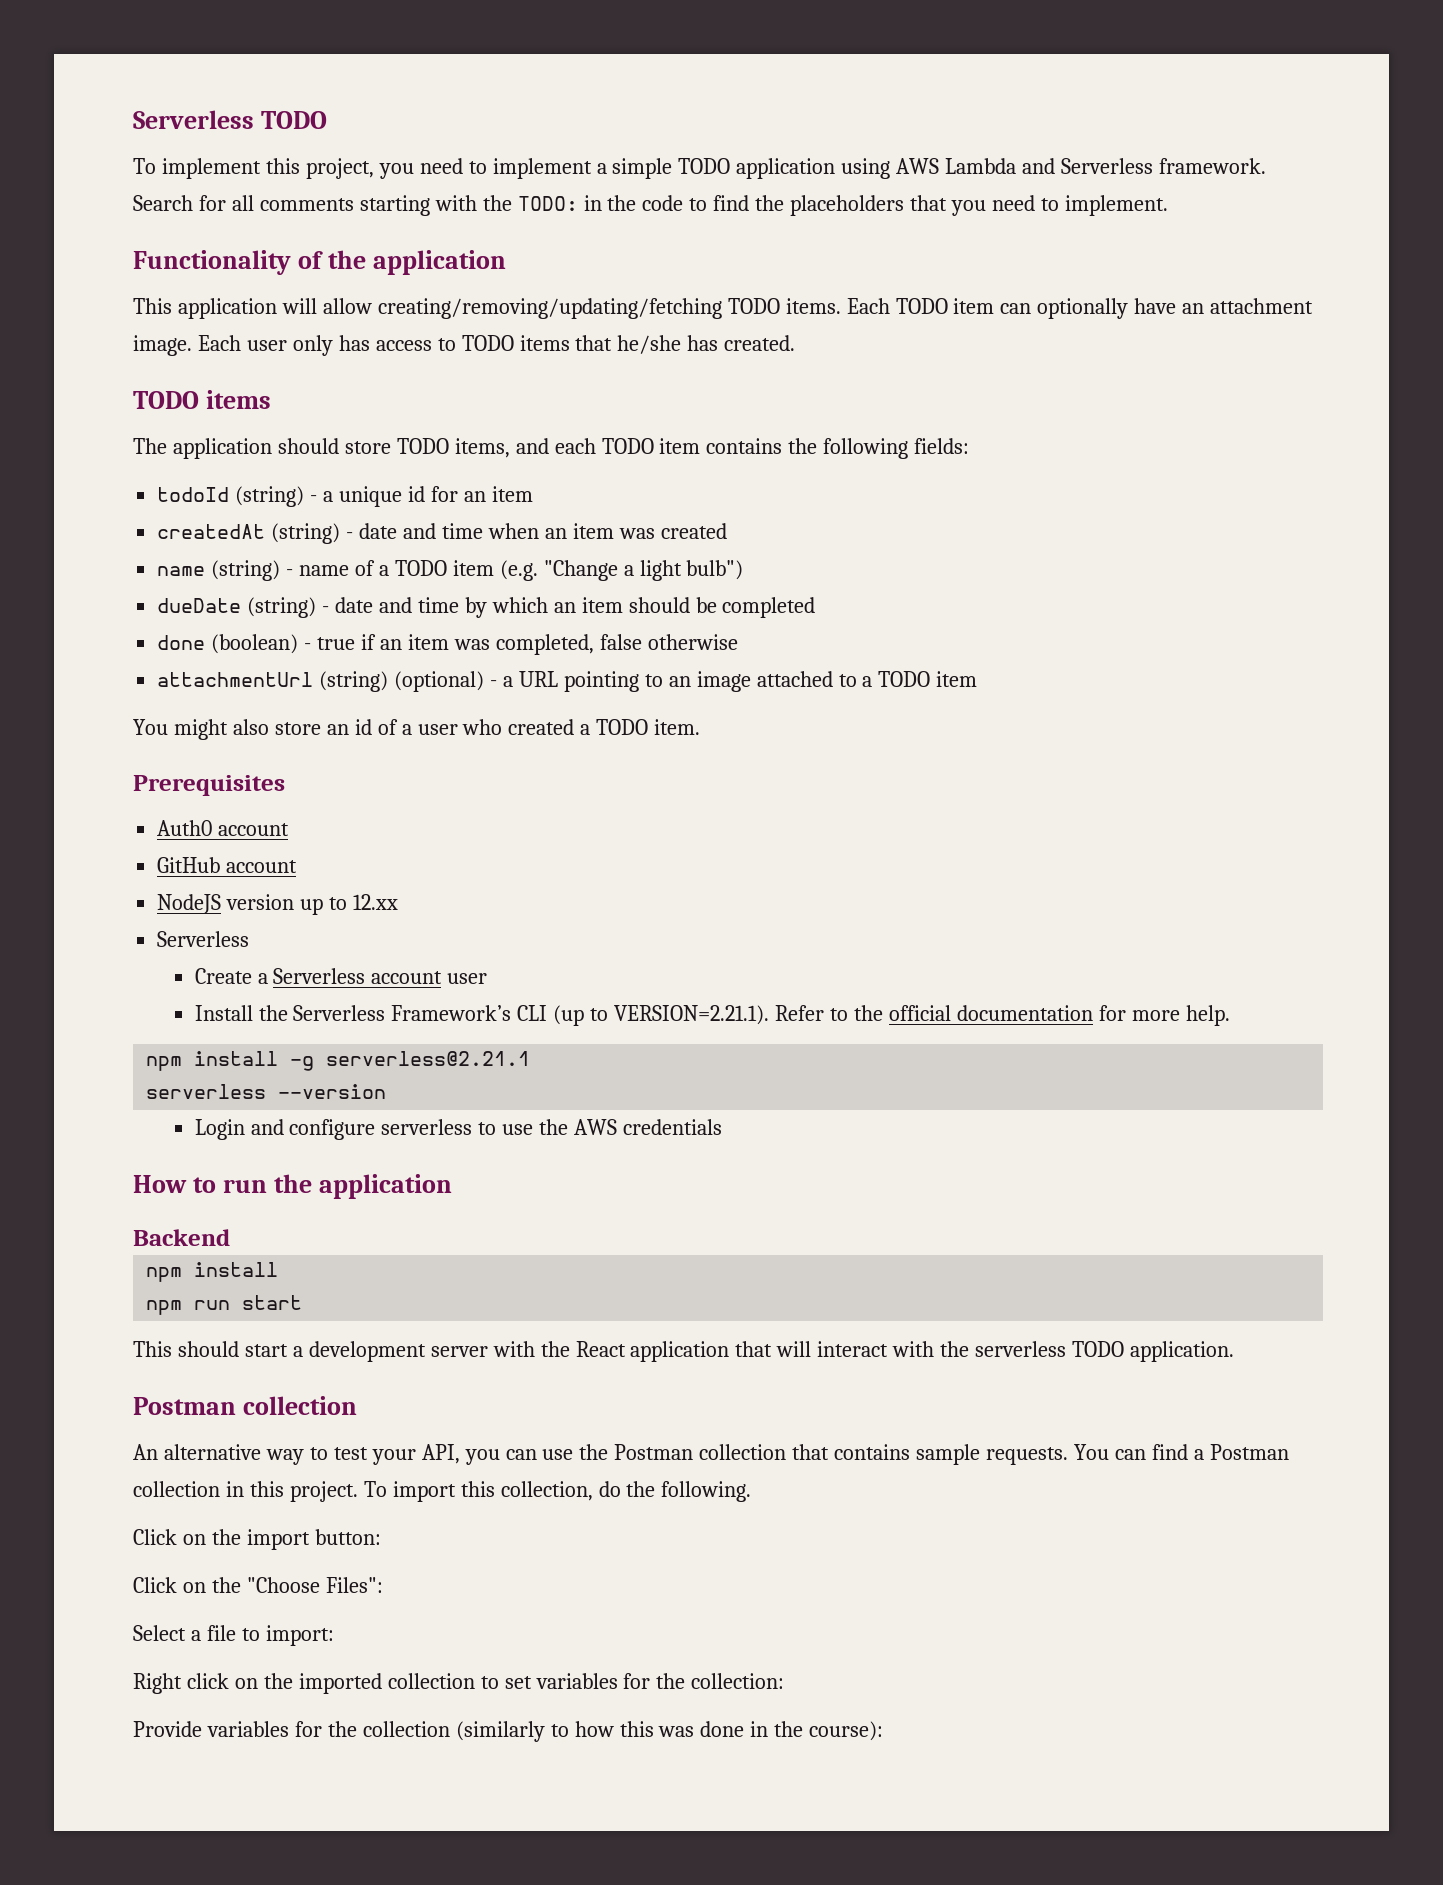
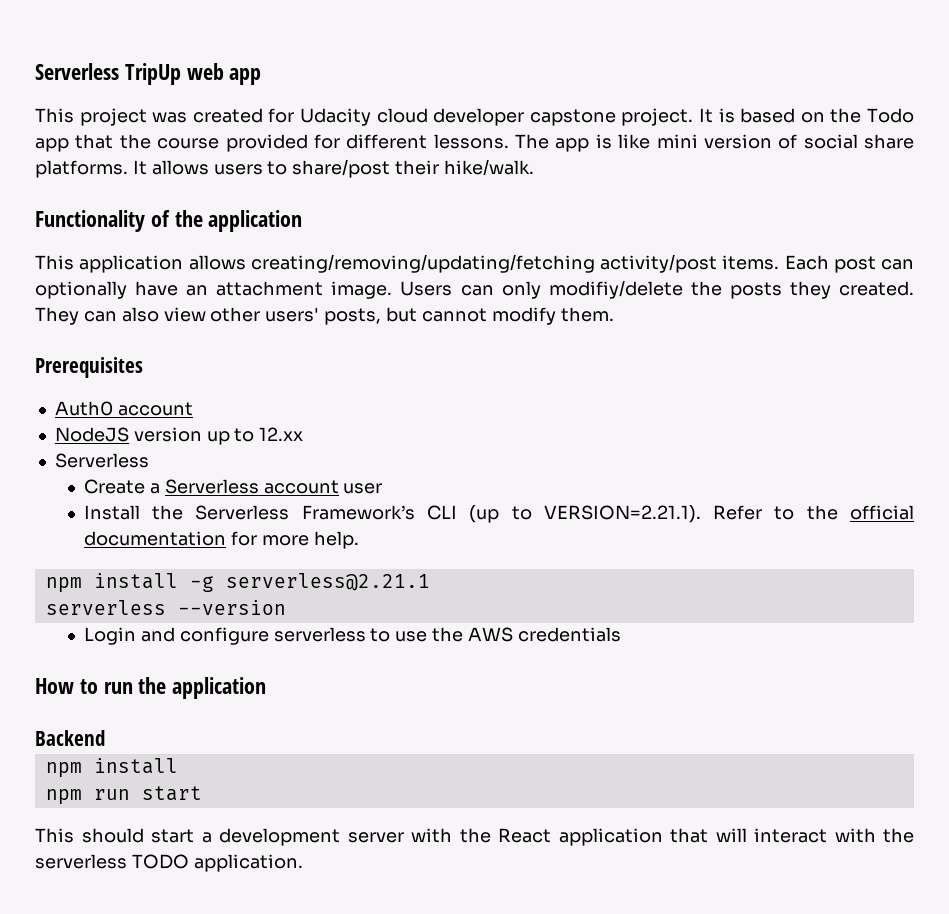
[133,110,327,129] [133,158,1266,179] [133,195,1168,216] Serverless TODO // To implement this project, you need to implement a simple TODO application using AWS Lambda and Serverless framework. Search for all comments starting with the TODO: in the code to find the placeholders that you need to implement. -> [35,63,262,85] [35,108,915,126] [35,134,914,152] [35,159,535,178] Serverless TripUp web app // This project was created for Udacity cloud developer capstone project. It is based on the Todo app that the course provided for different lessons. The app is like mini version of social share platforms. It allows users to share/post their hike/walk.
[281,298,995,319] will allow creating/removing/updating/fetching TODO items. Each TODO item -> [188,254,876,273] allows creating/removing/updating/fetching activity/post items. Each post
[197,335,796,356] [133,390,271,409] [133,438,970,459] [157,486,533,507] [157,523,727,544] [157,560,744,581] [157,597,816,618] [157,634,738,655] [157,671,978,692] [133,719,701,740] Each user only has access to TODO items that he/she has created. // TODO items // The application should store TODO items, and each TODO item contains the following fields: // todoId (string) - a unique id for an item // createdAt (string) - date and time when an item was created // name (string) - name of a TODO item (e.g. "Change a light bulb") // dueDate (string) - date and time by which an item should be completed // done (boolean) - true if an item was completed, false otherwise // attachmentUrl (string) (optional) - a URL pointing to an image attached to a TODO item // You might also store an id of a user who created a TODO item. -> [400,280,914,299] [35,307,614,325] Users can only modifiy/delete the posts they created. They can also view other users' posts, but cannot modify them.
[157,857,298,873] // GitHub account -> (193, 409) none
[133,1396,357,1415] [133,1444,1289,1465] [133,1481,752,1502] [133,1529,381,1550] [133,1577,383,1593] [133,1625,334,1646] [133,1673,785,1694] [133,1721,884,1742] // Postman collection // An alternative way to test your API, you can use the Postman collection that contains sample requests. You can find a Postman collection in this project. To import this collection, do the following. // Click on the import button: // Click on the "Choose Files": // Select a file to import: // Right click on the imported collection to set variables for the collection: // Provide variables for the collection (similarly to how this was done in the course): -> (303, 863) none

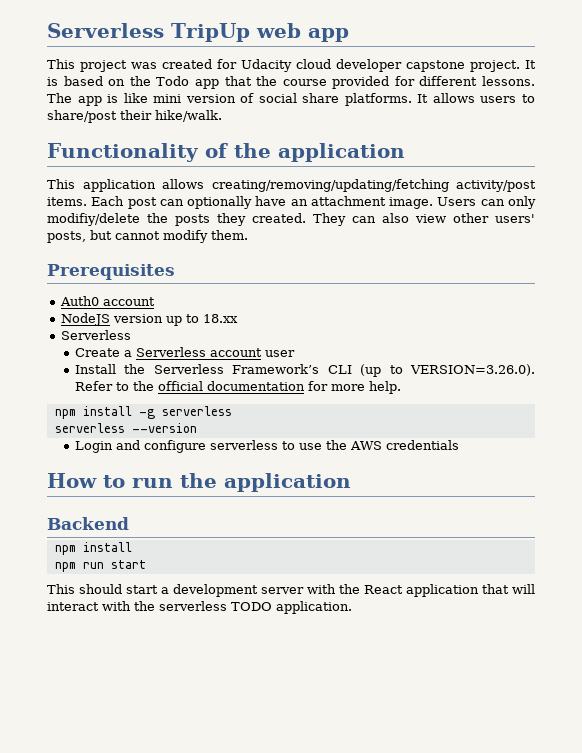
[259,427,304,441] 12.xx -> [202,314,238,323] 18.xx
[543,505,701,523] VERSION=2.21.1). -> [409,364,535,376] VERSION=3.26.0).
[225,573,430,591] serverless@2.21.1 -> [161,406,232,416] serverless

